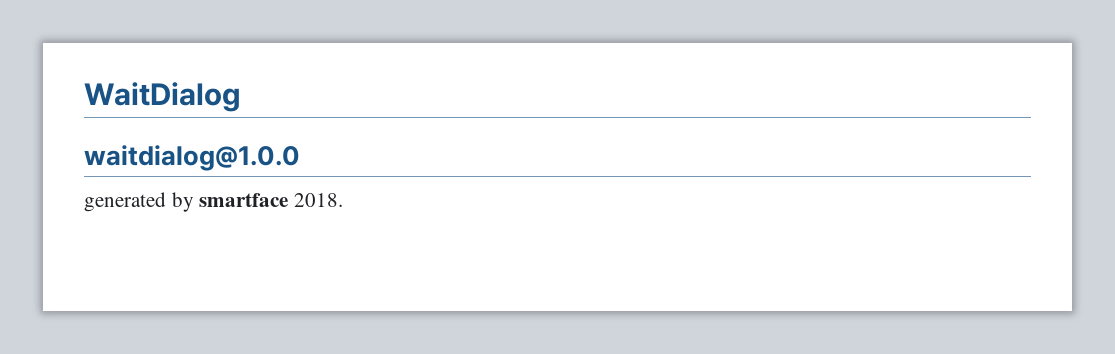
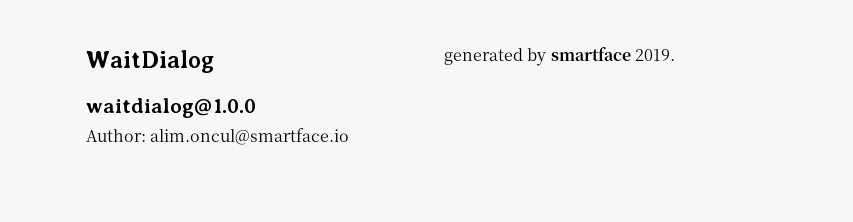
(300, 158) none -> [86,128,350,145] Author: alim.oncul@smartface.io
[294,193,344,207] 2018. -> [634,49,675,61] 2019.

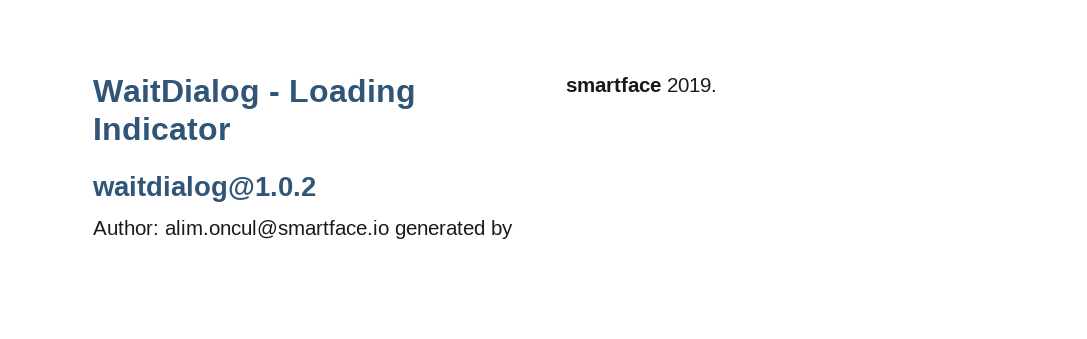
[86,98,256,118] // waitdialog@1.0.0 -> [269,79,416,109] [93,117,230,140] [92,176,316,202] - Loading Indicator // waitdialog@1.0.2

